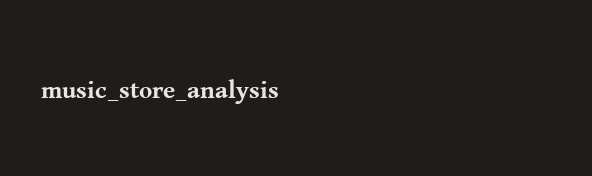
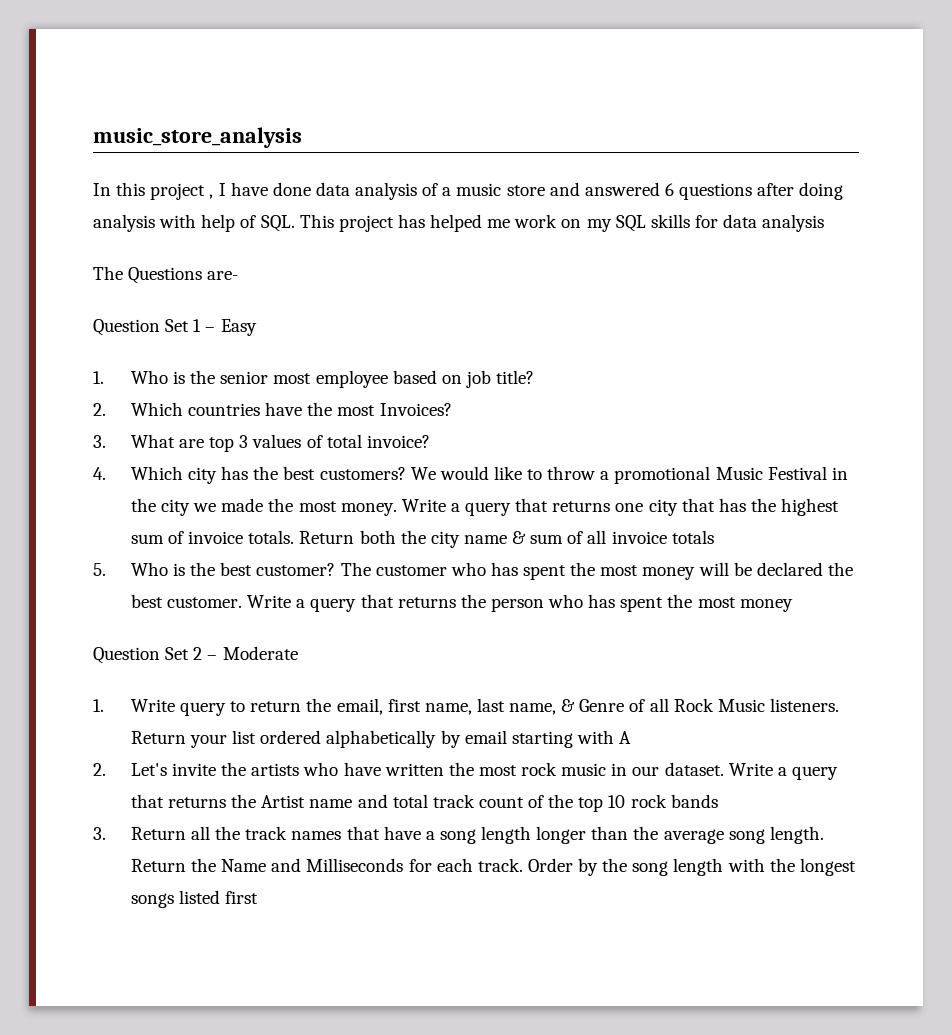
(279, 91) none -> [93,182,844,200] [93,214,825,232] [93,266,239,284] [93,319,257,336] [93,370,535,388] [93,402,452,416] [93,434,430,452] [93,466,848,484] [130,498,840,516] [130,530,714,548] [93,562,853,580] [130,594,793,612] [93,646,298,664] [93,698,839,716] [130,730,632,748] [93,762,838,780] [130,794,718,812] [93,826,824,844] [130,858,856,876] [130,890,259,908] // In this project , I have done data analysis of a music store and answered 6 questions after doing analysis with help of SQL. This project has helped me work on my SQL skills for data analysis // The Questions are- // Question Set 1 – Easy // 1. Who is the senior most employee based on job title? // 2. Which countries have the most Invoices? // 3. What are top 3 values of total invoice? // 4. Which city has the best customers? We would like to throw a promotional Music Festival in the city we made the most money. Write a query that returns one city that has the highest sum of invoice totals. Return both the city name & sum of all invoice totals // 5. Who is the best customer? The customer who has spent the most money will be declared the best customer. Write a query that returns the person who has spent the most money // Question Set 2 – Moderate // 1. Write query to return the email, first name, last name, & Genre of all Rock Music listeners. Return your list ordered alphabetically by email starting with A // 2. Let's invite the artists who have written the most rock music in our dataset. Write a query that returns the Artist name and total track count of the top 10 rock bands // 3. Return all the track names that have a song length longer than the average song length. Return the Name and Milliseconds for each track. Order by the song length with the longest songs listed first

